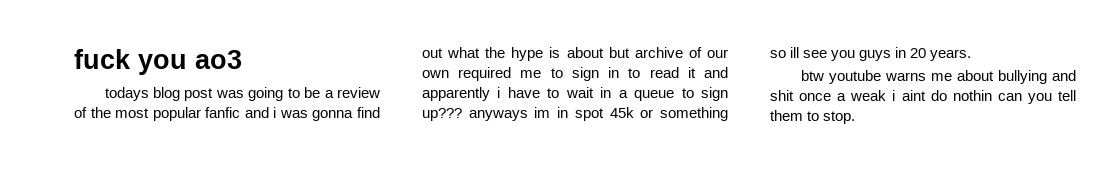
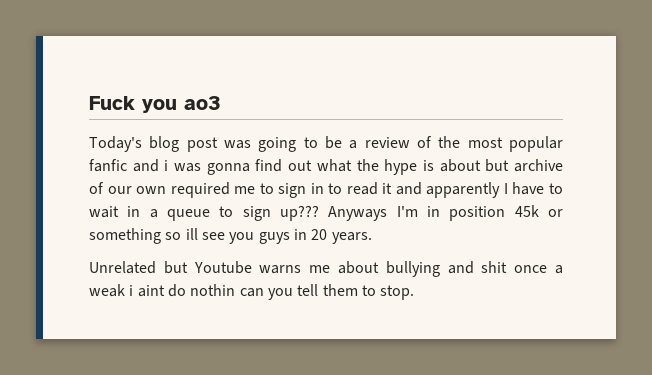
[74,49,131,69] fuck -> [89,96,135,110] Fuck
[104,87,149,101] todays -> [89,136,142,152] Today's
[497,87,501,98] i -> [503,183,508,194] I
[468,107,604,121] anyways im in spot -> [328,206,506,221] Anyways I'm in position
[800,70,881,84] btw youtube -> [89,261,252,274] Unrelated but Youtube

